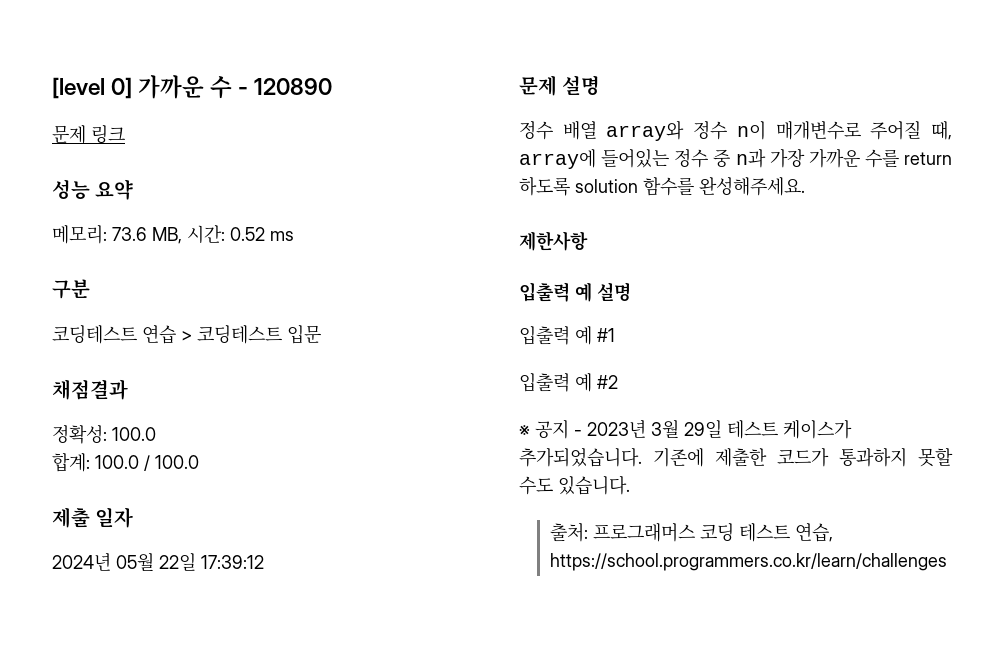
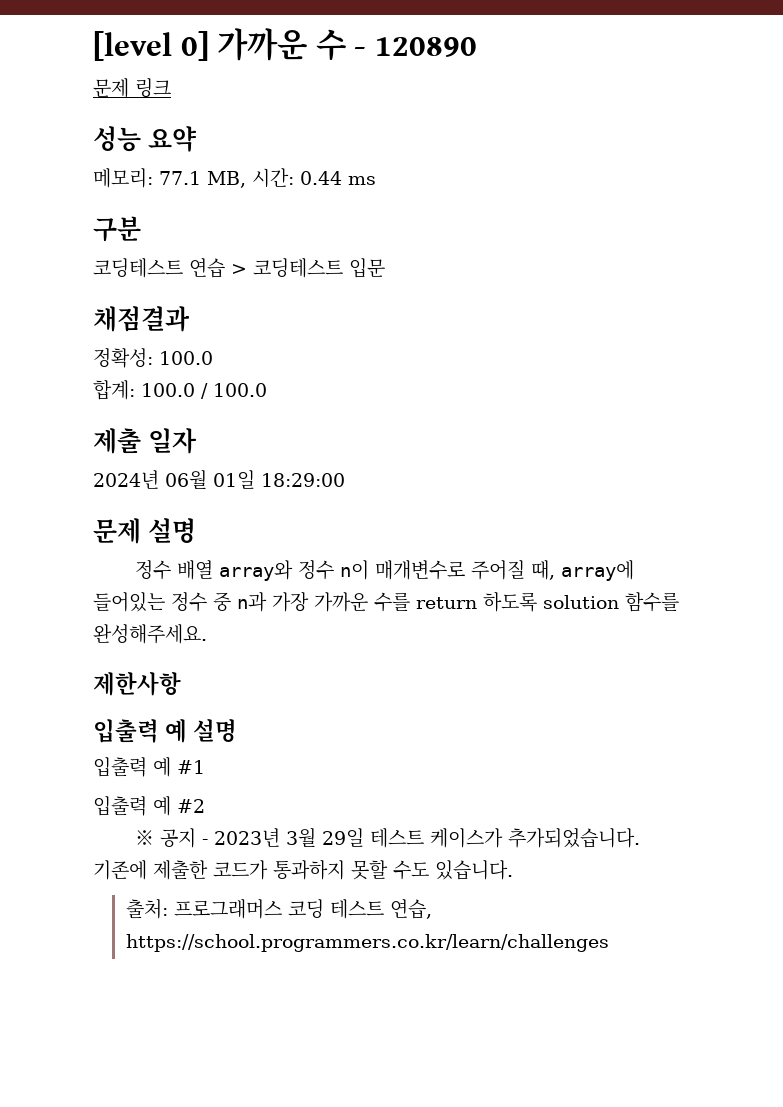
[112,227,147,241] 73.6 -> [159,171,201,185] 77.1
[230,227,265,241] 0.52 -> [300,171,342,185] 0.44
[116,553,264,571] 05월 22일 17:39:12 -> [165,469,345,489] 06월 01일 18:29:00

